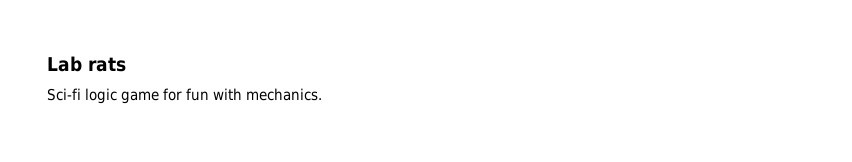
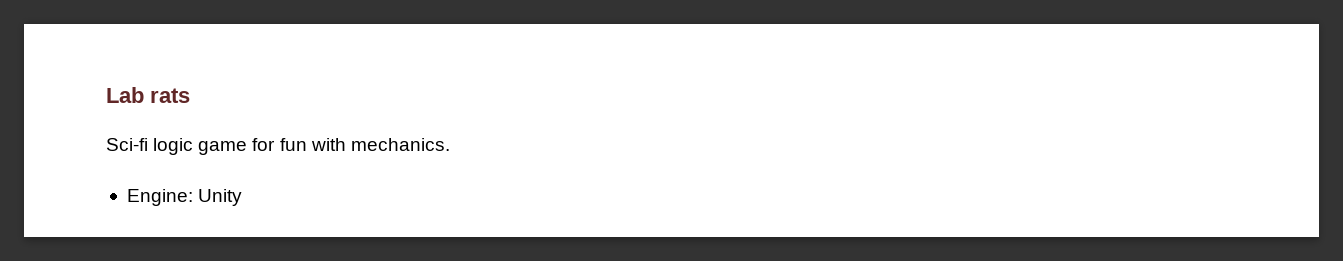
(323, 94) none -> [126,189,243,206] // Engine: Unity

